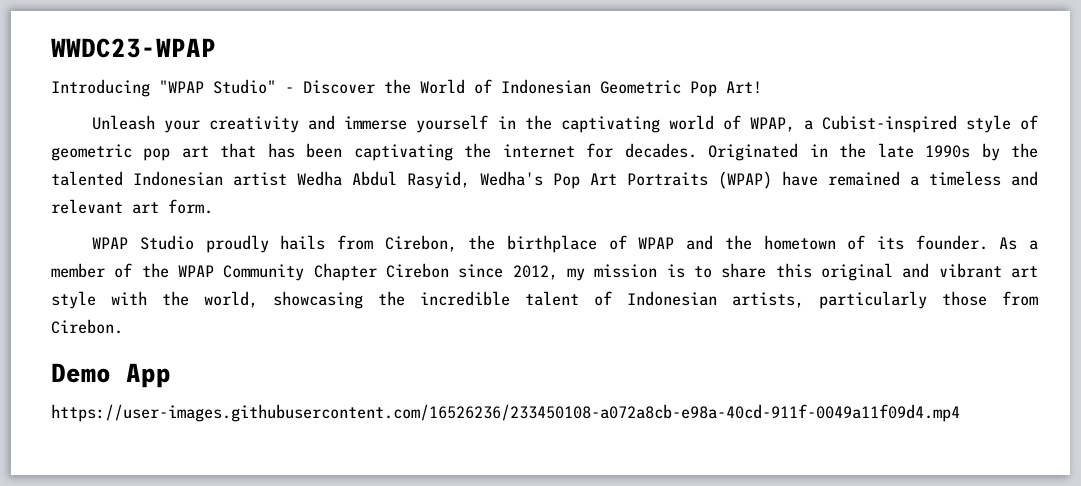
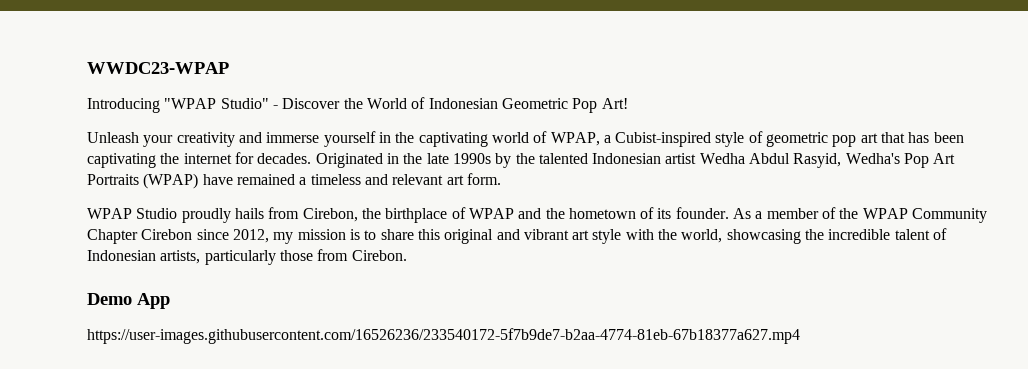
[51,404,960,422] https://user-images.githubusercontent.com/16526236/233450108-a072a8cb-e98a-40cd-911f-0049a11f09d4.mp4 -> [87,328,800,344] https://user-images.githubusercontent.com/16526236/233540172-5f7b9de7-b2aa-4774-81eb-67b18377a627.mp4

